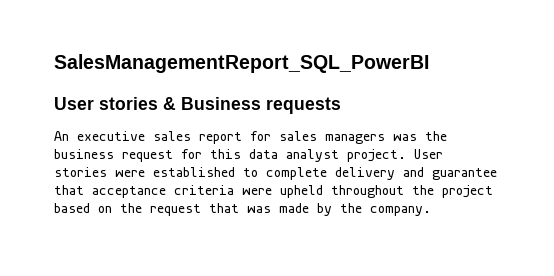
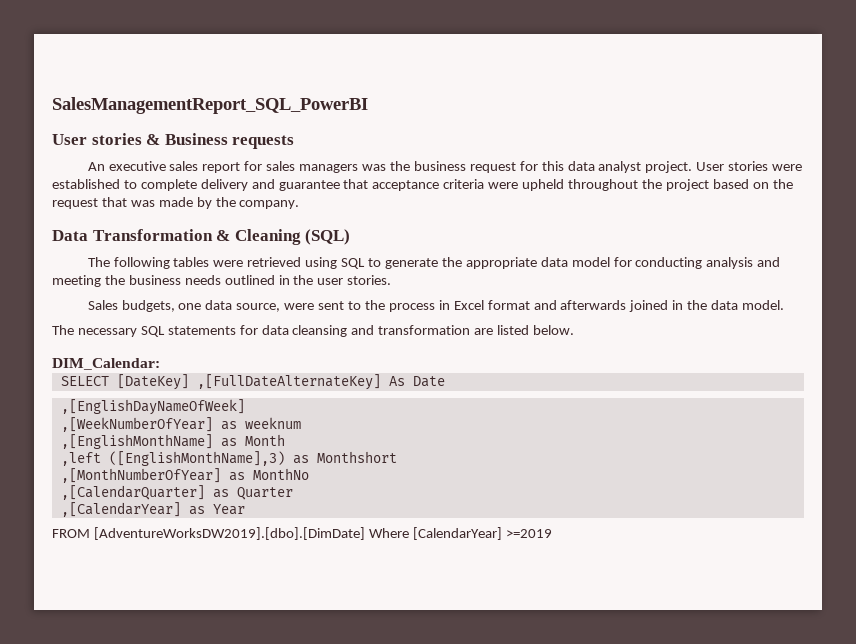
(431, 211) none -> [52,229,351,245] [87,257,781,269] [52,275,392,287] [87,300,784,312] [52,325,575,337] [52,358,160,370] [60,374,445,390] [60,399,245,415] [60,417,301,432] [60,434,285,449] [60,451,397,466] [60,468,309,483] [60,485,293,500] [60,502,245,517] [52,527,552,540] // Data Transformation & Cleaning (SQL) // The following tables were retrieved using SQL to generate the appropriate data model for conducting analysis and meeting the business needs outlined in the user stories. // Sales budgets, one data source, were sent to the process in Excel format and afterwards joined in the data model. // The necessary SQL statements for data cleansing and transformation are listed below. // DIM_Calendar: // SELECT [DateKey] ,[FullDateAlternateKey] As Date // ,[EnglishDayNameOfWeek] // ,[WeekNumberOfYear] as weeknum // ,[EnglishMonthName] as Month // ,left ([EnglishMonthName],3) as Monthshort // ,[MonthNumberOfYear] as MonthNo // ,[CalendarQuarter] as Quarter // ,[CalendarYear] as Year // FROM [AdventureWorksDW2019].[dbo].[DimDate] Where [CalendarYear] >=2019

